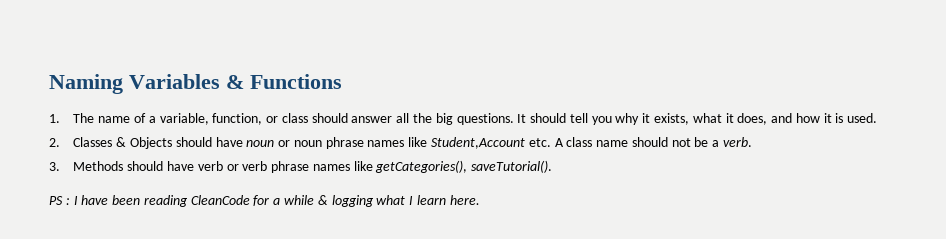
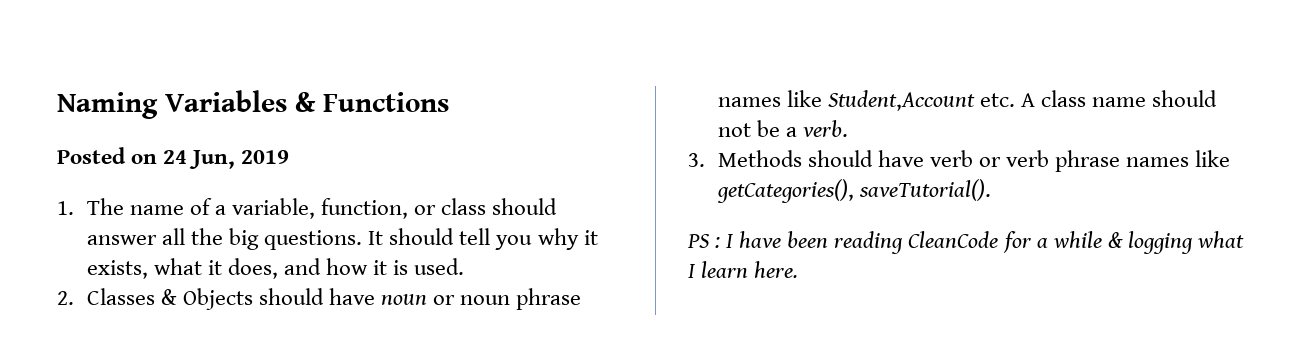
(342, 81) none -> [57,147,290,169] // Posted on 24 Jun, 2019

